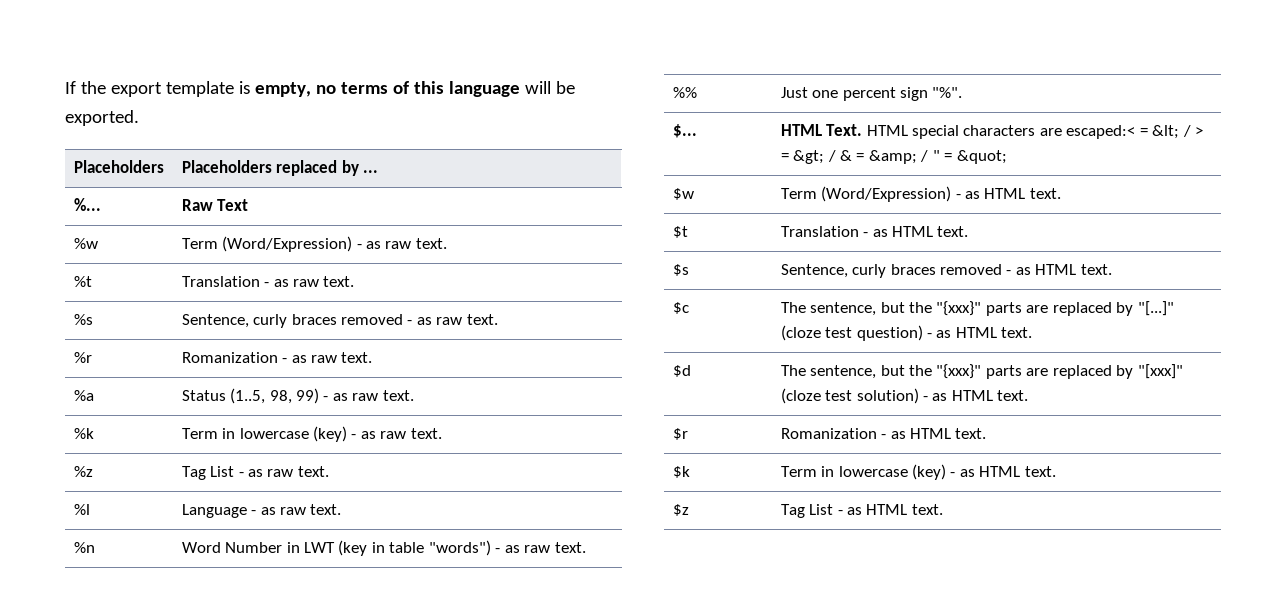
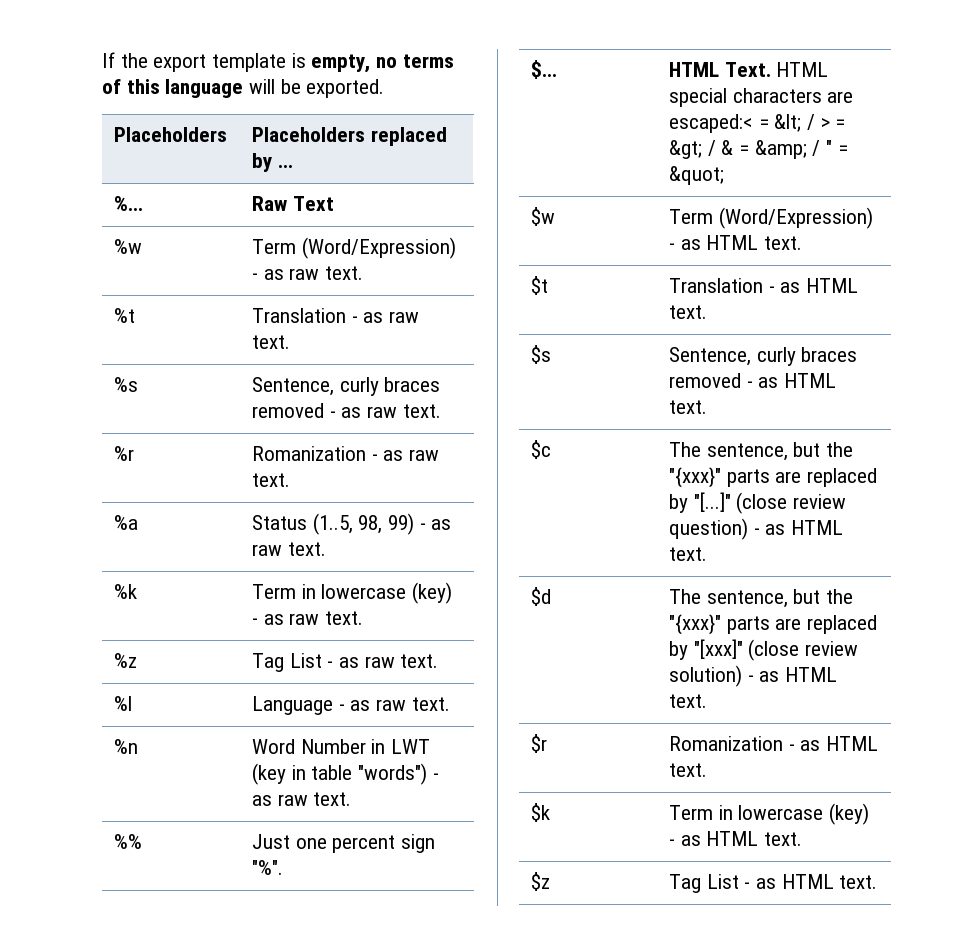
[780,325,853,341] (cloze test -> [736,492,847,514] (close review
[780,388,853,404] (cloze test -> [748,639,859,661] (close review

